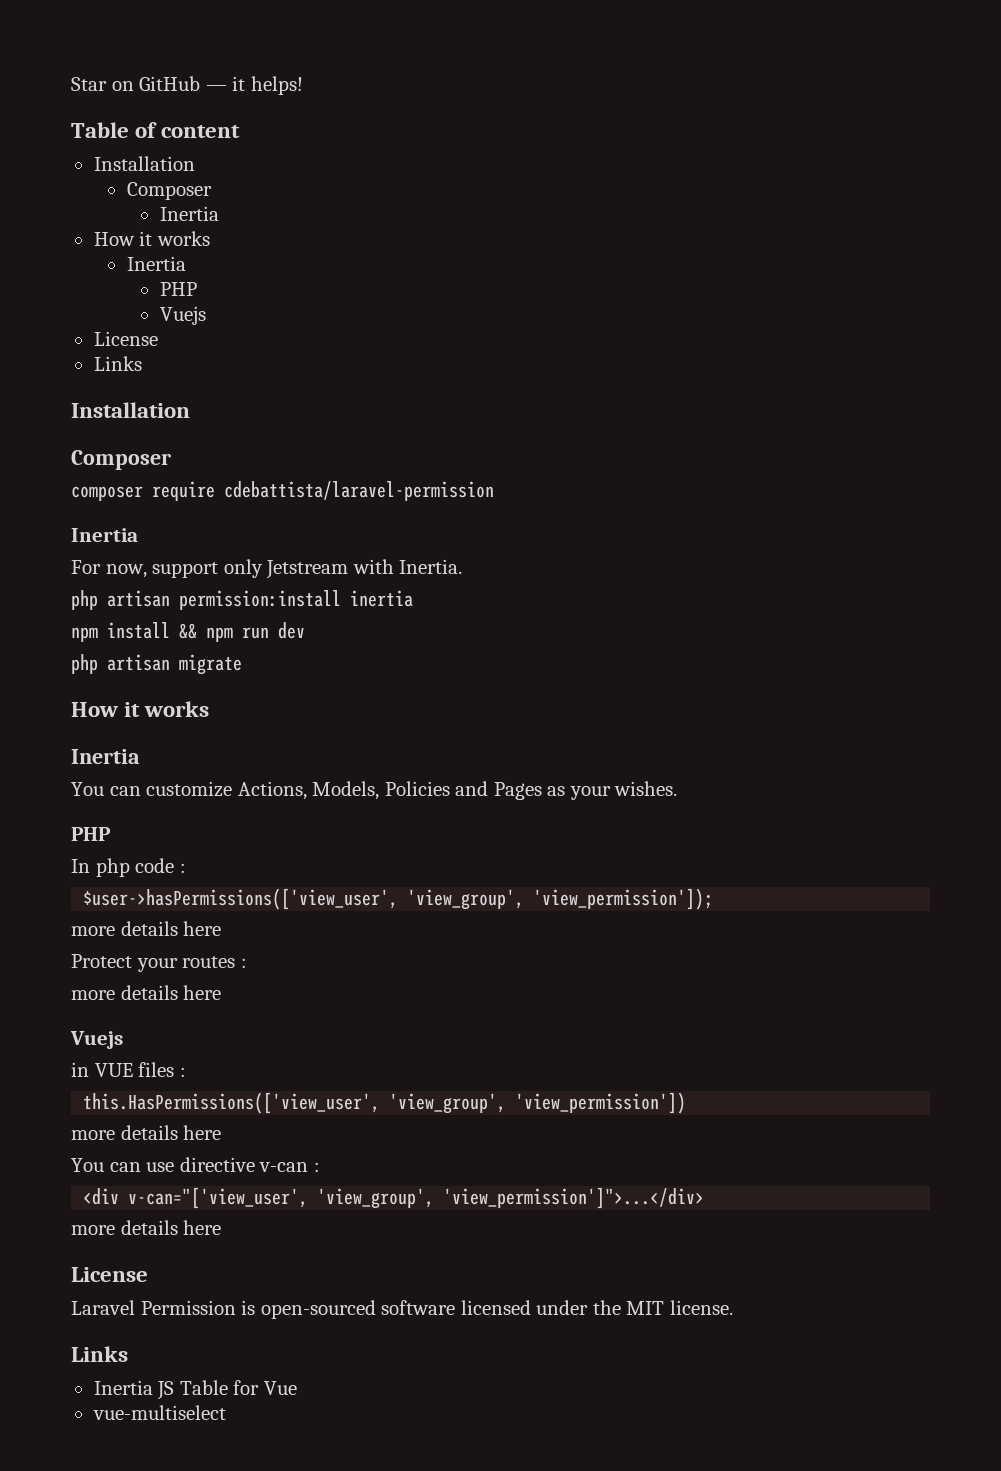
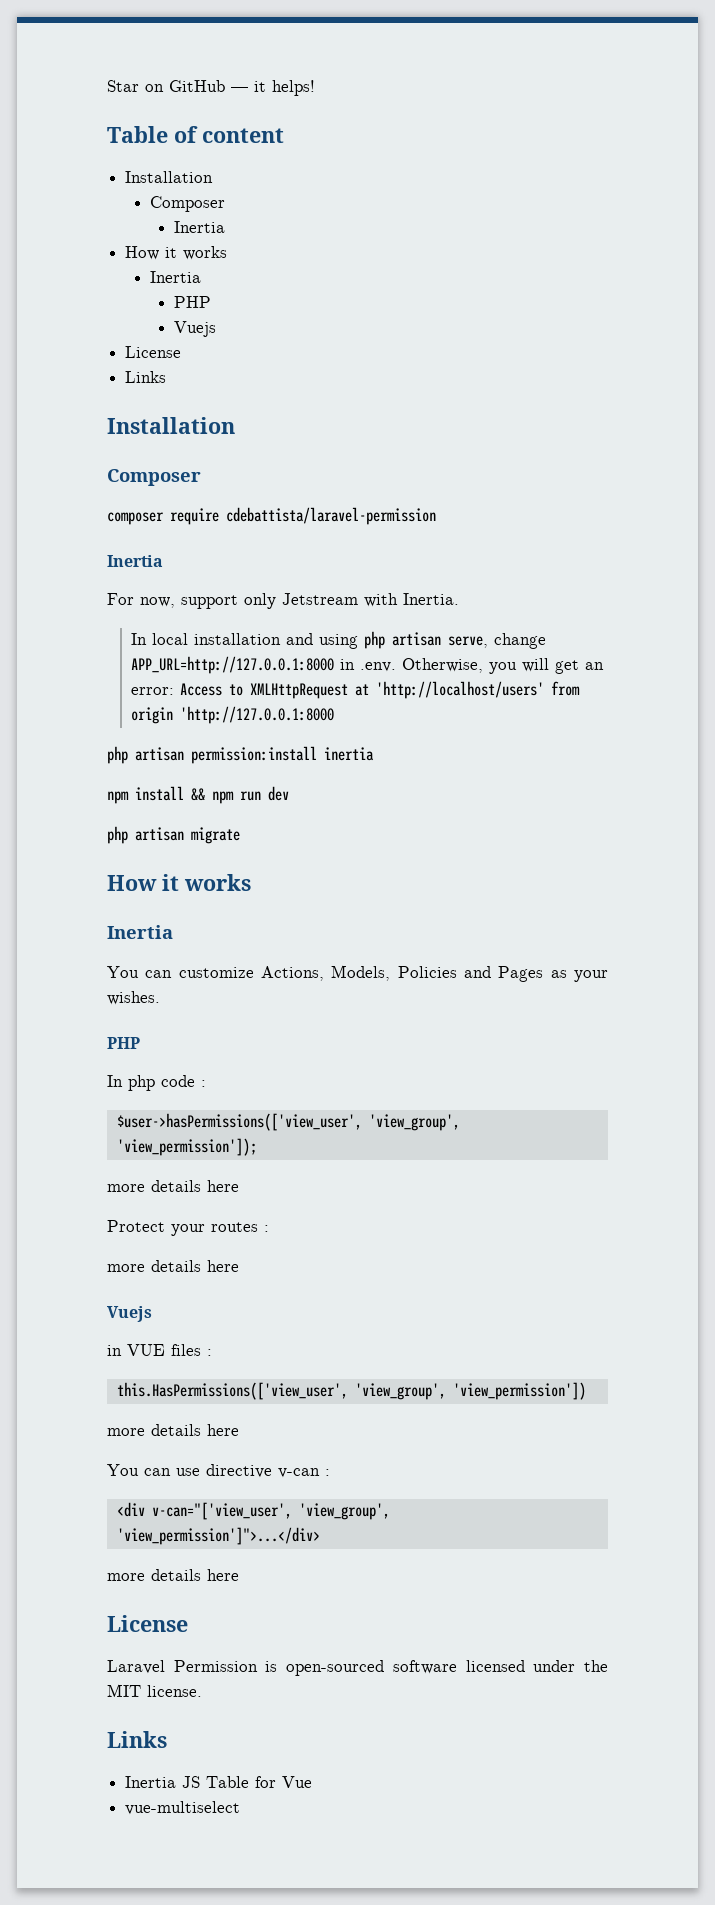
(463, 566) none -> [131,631,547,649] [131,656,605,674] [131,681,581,699] [131,706,335,724] // In local installation and using php artisan serve, change APP_URL=http://127.0.0.1:8000 in .env. Otherwise, you will get an error: Access to XMLHttpRequest at 'http://localhost/users' from origin 'http://127.0.0.1:8000

